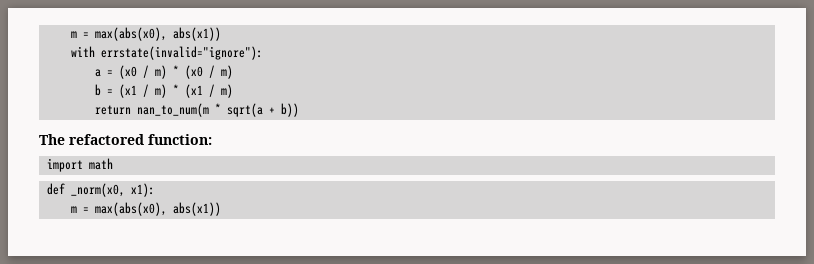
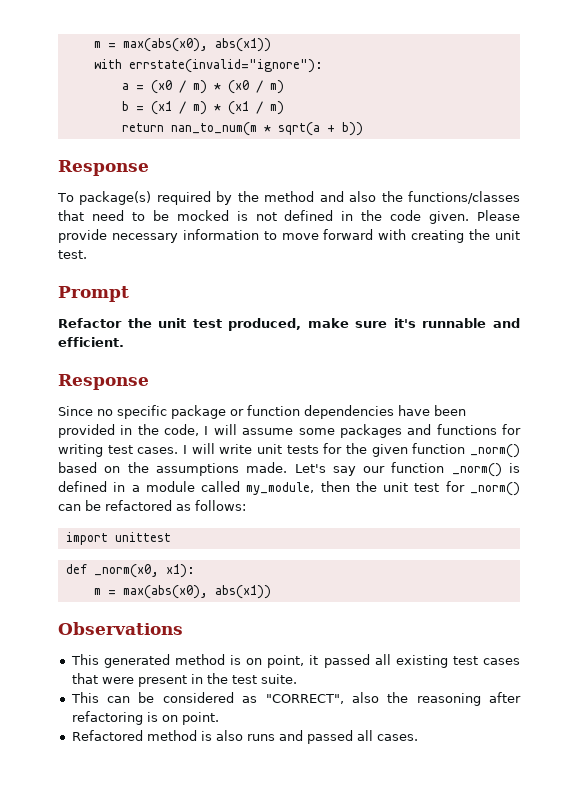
[39,134,212,145] The refactored function: -> [58,160,149,176] [57,191,520,205] [58,210,520,224] [58,229,521,243] [58,250,87,259] [58,286,129,302] [58,318,520,331] [58,337,124,347] [58,374,149,390] [58,405,466,419] [58,424,521,438] [58,443,520,458] [58,462,520,477] [58,481,520,496] [58,500,246,511] Response // To package(s) required by the method and also the functions/classes that need to be mocked is not defined in the code given. Please provide necessary information to move forward with creating the unit test. // Prompt // Refactor the unit test produced, make sure it's runnable and efficient. // Response // Since no specific package or function dependencies have been provided in the code, I will assume some packages and functions for writing test cases. I will write unit tests for the given function _norm() based on the assumptions made. Let's say our function _norm() is defined in a module called my_module, then the unit test for _norm() can be refactored as follows:
[88,158,113,170] math -> [114,532,171,542] unittest
(221, 209) none -> [58,622,183,635] [70,654,521,668] [71,673,297,687] [70,692,521,706] [71,711,219,725] [71,730,418,744] // Observations // This generated method is on point, it passed all existing test cases that were present in the test suite. // This can be considered as "CORRECT", also the reasoning after refactoring is on point. // Refactored method is also runs and passed all cases.

